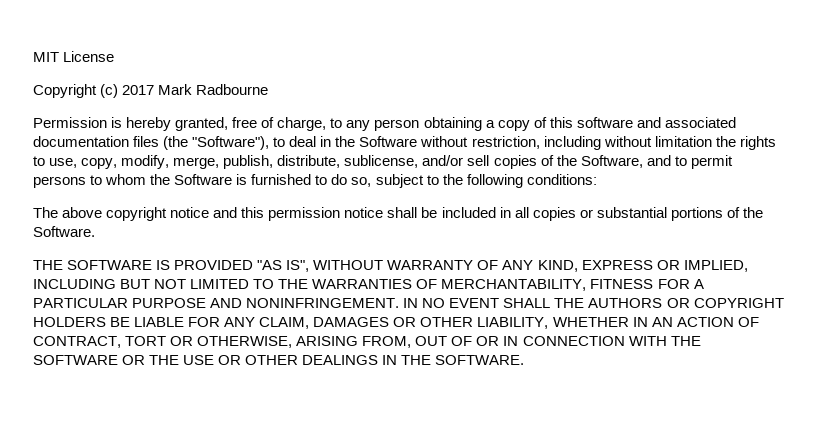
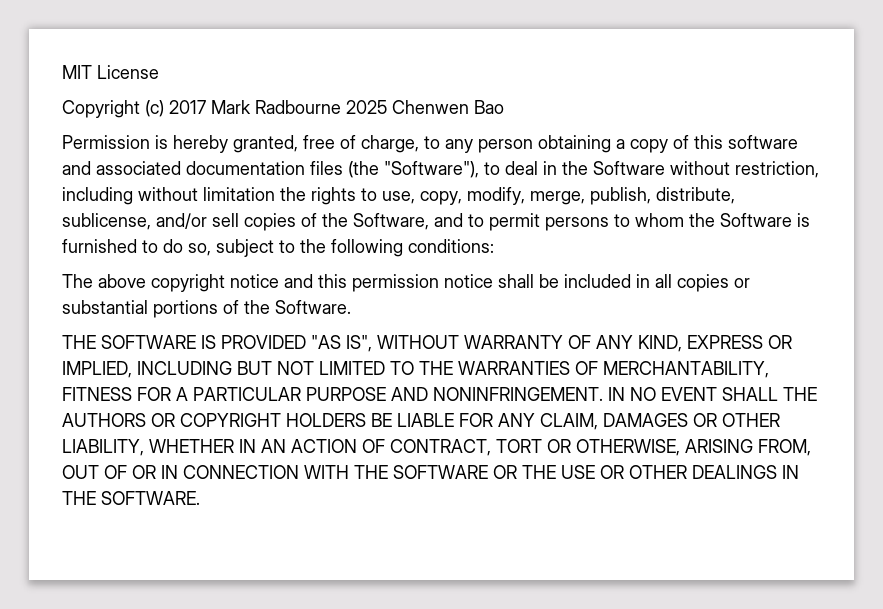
(269, 89) none -> [346,100,504,114] 2025 Chenwen Bao

